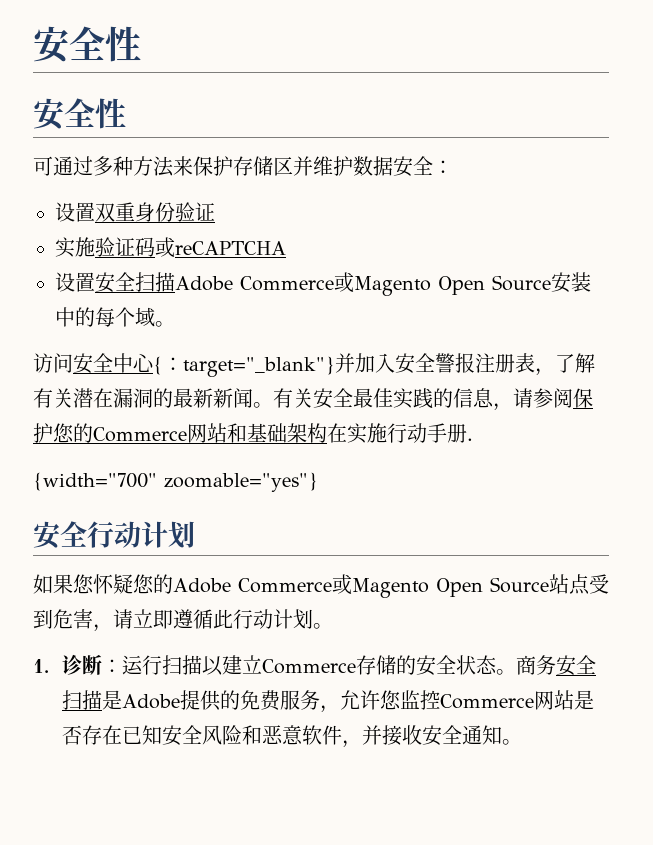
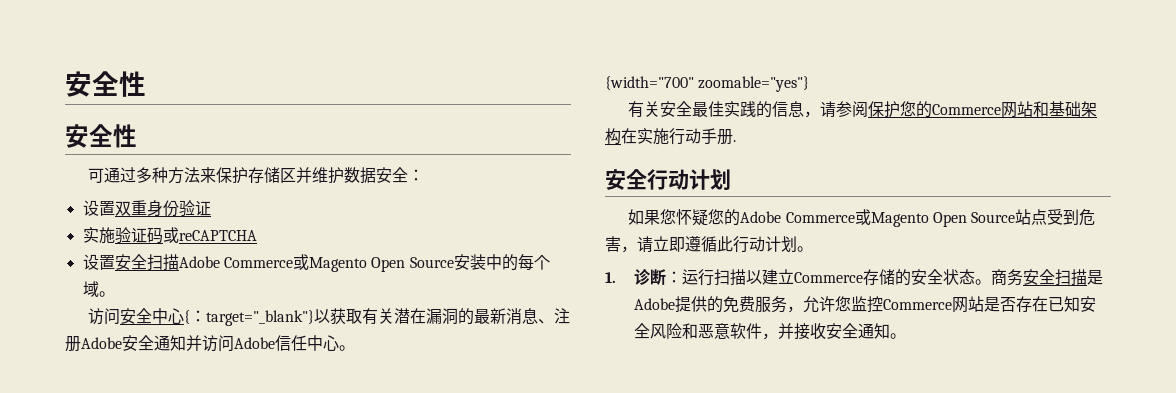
[335,353,595,376] 并加入安全警报注册表，了解 -> [314,308,363,325] 以获取
[213,388,273,408] 新闻。 -> [506,308,571,325] [65,335,355,352] [605,76,810,92] 消息、注册Adobe安全通知并访问Adobe信任中心。 // {width="700" zoomable="yes"} //
[33,472,318,492] // {width="700" zoomable="yes"} -> (736, 141) none

